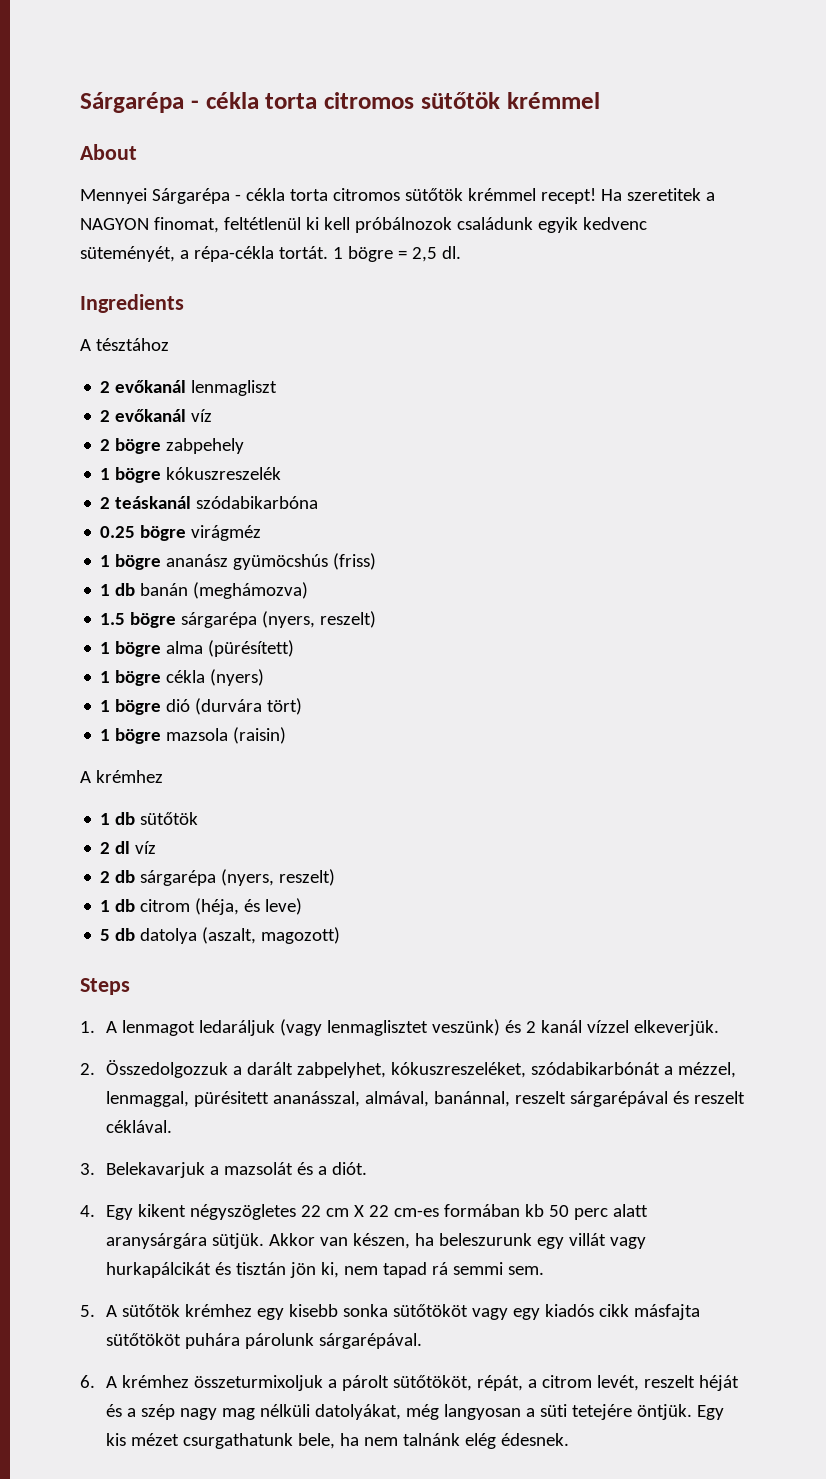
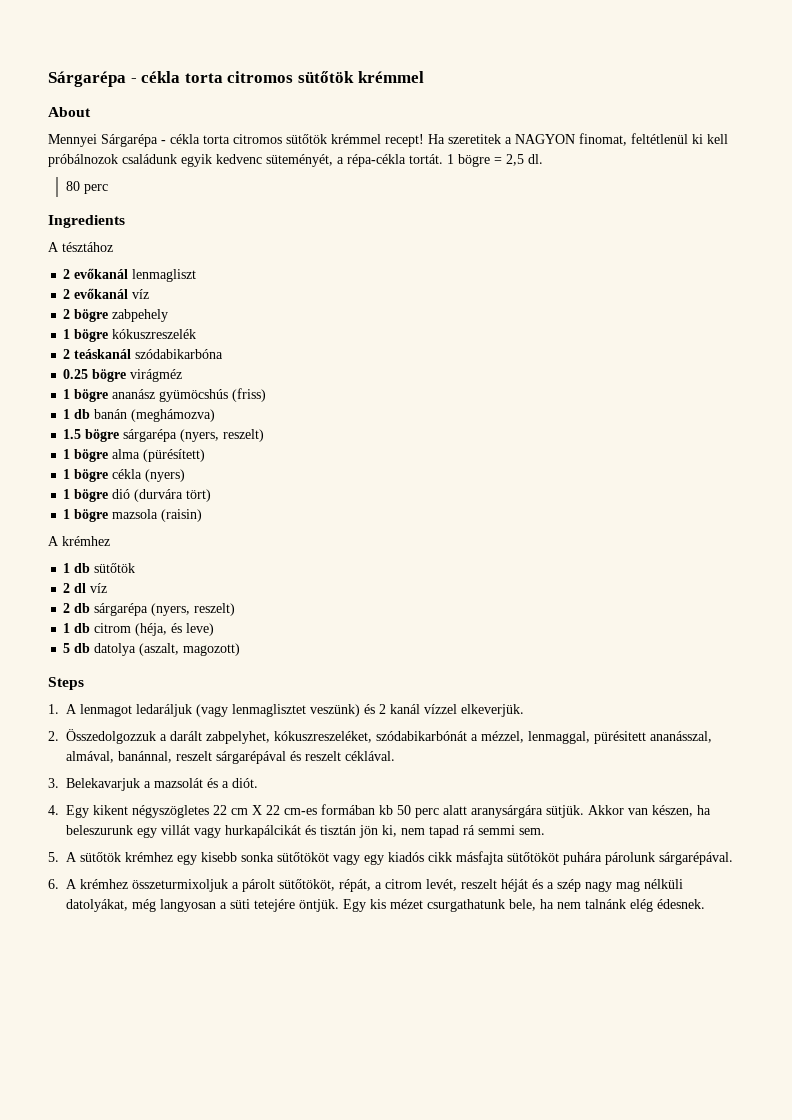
(461, 252) none -> [65,181,108,194] // 80 perc

